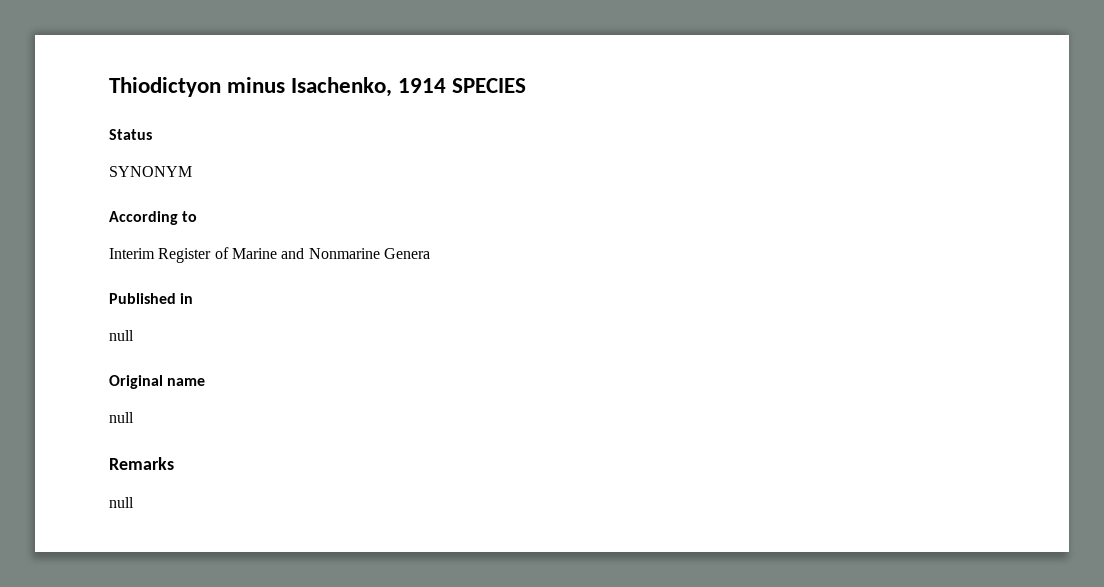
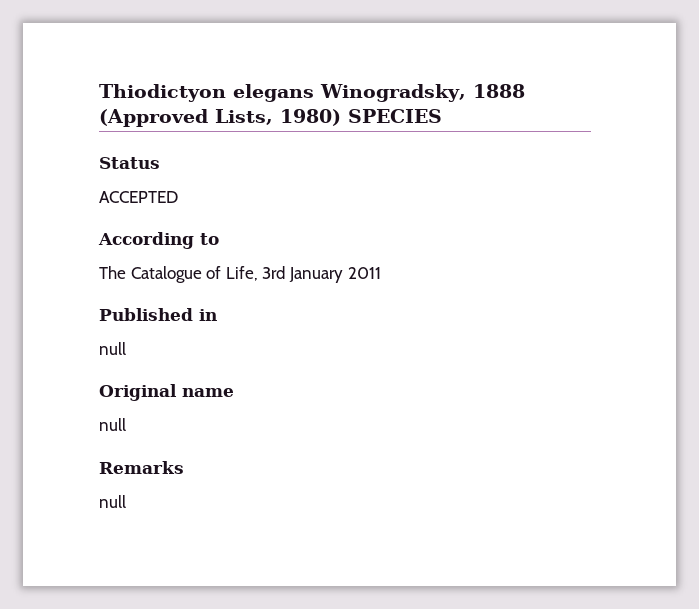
[227,77,447,97] minus Isachenko, 1914 -> [233,84,525,102] [99,109,341,127] elegans Winogradsky, 1888 (Approved Lists, 1980)
[109,166,192,177] SYNONYM -> [99,191,178,203] ACCEPTED
[109,247,430,263] Interim Register of Marine and Nonmarine Genera -> [99,266,381,283] The Catalogue of Life, 3rd January 2011

